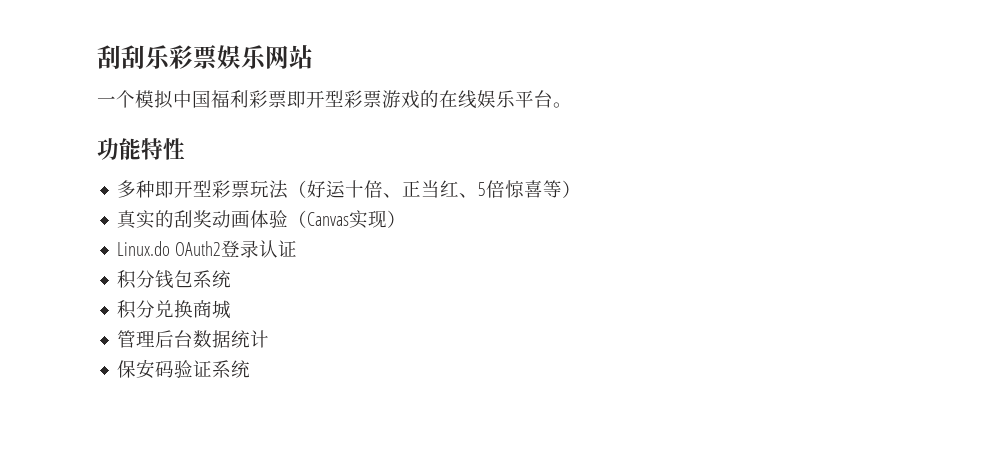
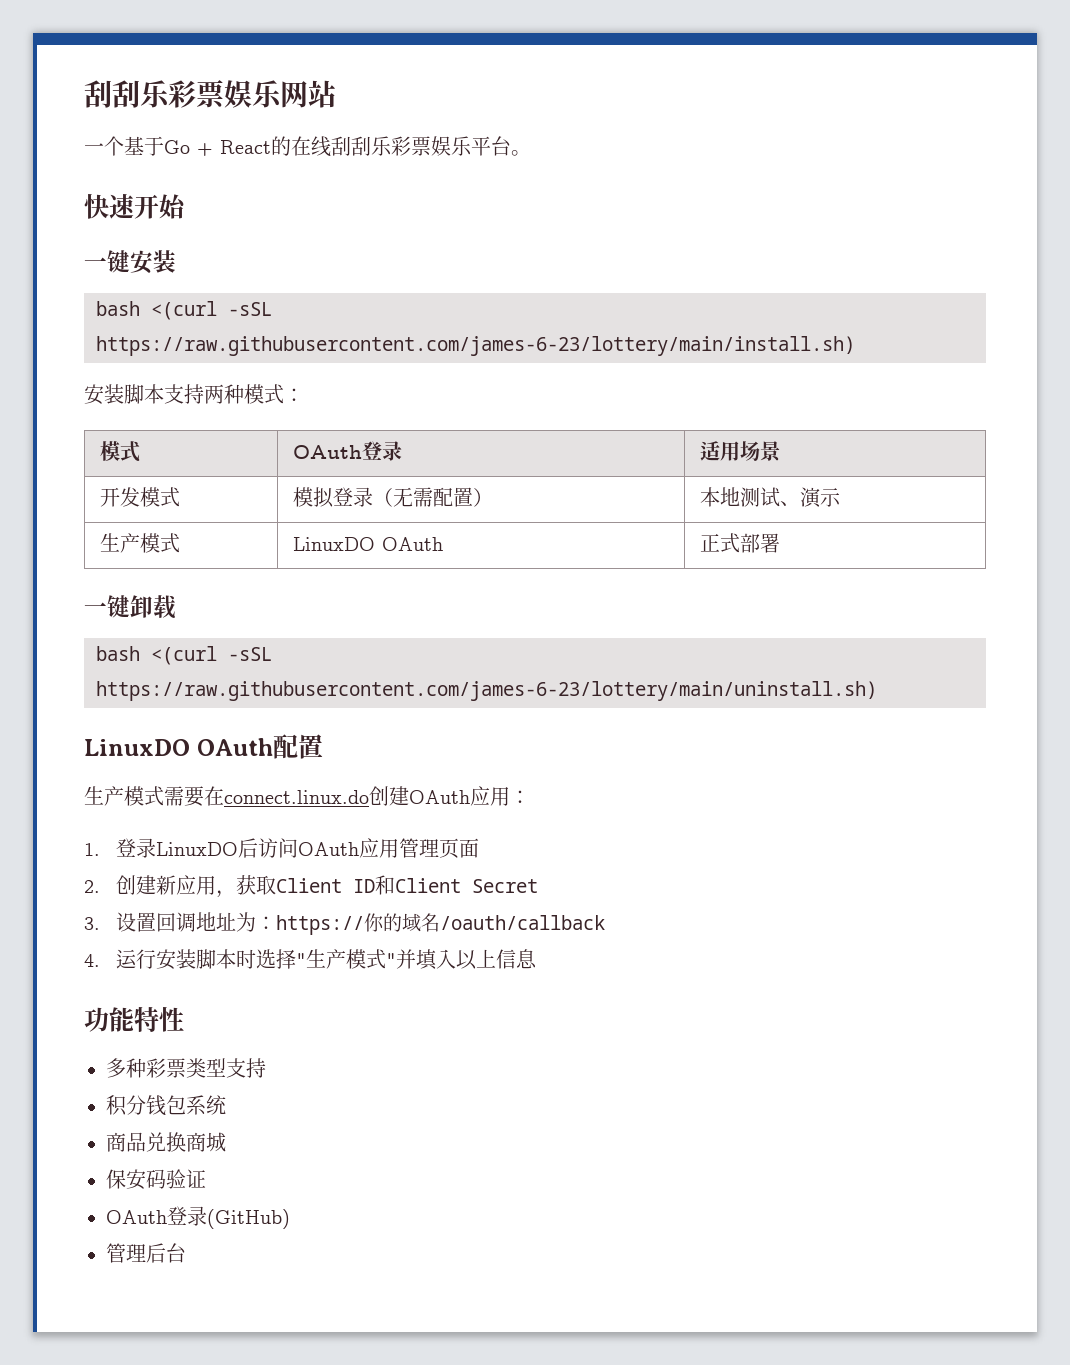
[135,90,572,109] [97,138,185,160] [117,180,582,199] [117,210,407,229] [117,240,298,258] 模拟中国福利彩票即开型彩票游戏的在线娱乐平台。 // 功能特性 // 多种即开型彩票玩法（好运十倍、正当红、5倍惊喜等） // 真实的刮奖动画体验（Canvas实现） // Linux.do OAuth2登录认证 -> [124,136,531,157] [84,193,186,219] [84,250,176,274] [96,301,272,320] [96,336,855,356] [84,384,304,405] [99,441,140,462] [292,441,402,461] [699,441,781,462] [99,487,180,507] [292,487,493,508] [699,487,841,508] [99,533,180,553] [292,537,443,551] [699,533,780,553] [84,595,176,619] [96,646,272,665] [96,681,877,701] [84,734,323,759] [84,786,530,807] [84,838,479,858] [84,875,538,898] [84,912,605,935] [84,949,537,970] [84,1006,184,1032] [106,1058,266,1078] 基于Go + React的在线刮刮乐彩票娱乐平台。 // 快速开始 // 一键安装 // bash <(curl -sSL https://raw.githubusercontent.com/james-6-23/lottery/main/install.sh) // 安装脚本支持两种模式： // 模式 | OAuth登录 | 适用场景 // 开发模式 | 模拟登录（无需配置） | 本地测试、演示 // 生产模式 | LinuxDO OAuth | 正式部署 // 一键卸载 // bash <(curl -sSL https://raw.githubusercontent.com/james-6-23/lottery/main/uninstall.sh) // LinuxDO OAuth配置 // 生产模式需要在connect.linux.do创建OAuth应用： // 1.登录LinuxDO后访问OAuth应用管理页面 // 2.创建新应用，获取Client ID和Client Secret // 3.设置回调地址为：https://你的域名/oauth/callback // 4.运行安装脚本时选择"生产模式"并填入以上信息 // 功能特性 // 多种彩票类型支持
[117,300,156,319] 积分 -> [106,1132,146,1152] 商品
[117,330,270,348] // 管理后台数据统计 -> (226, 1142) none
[212,360,251,378] 系统 -> [106,1206,290,1229] [106,1243,186,1263] // OAuth登录(GitHub) // 管理后台

